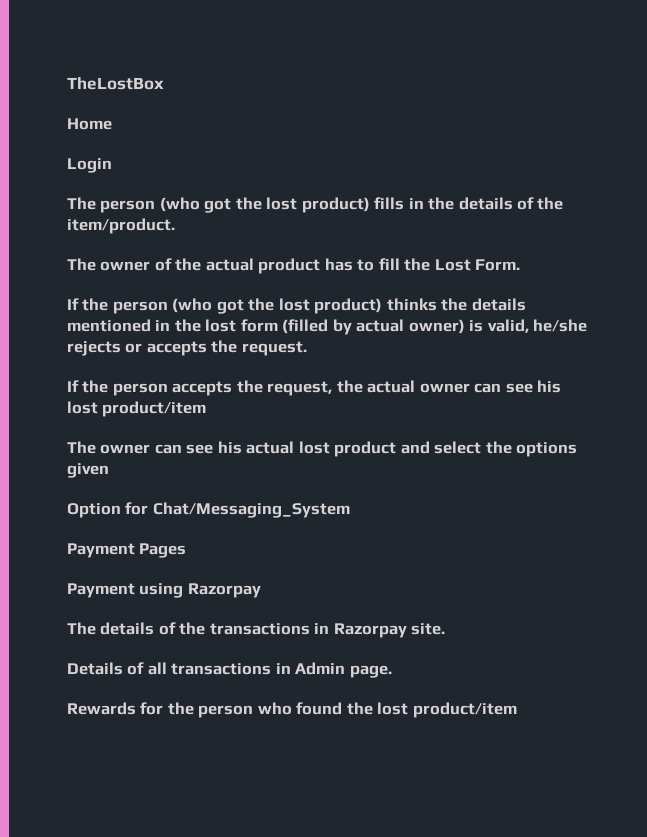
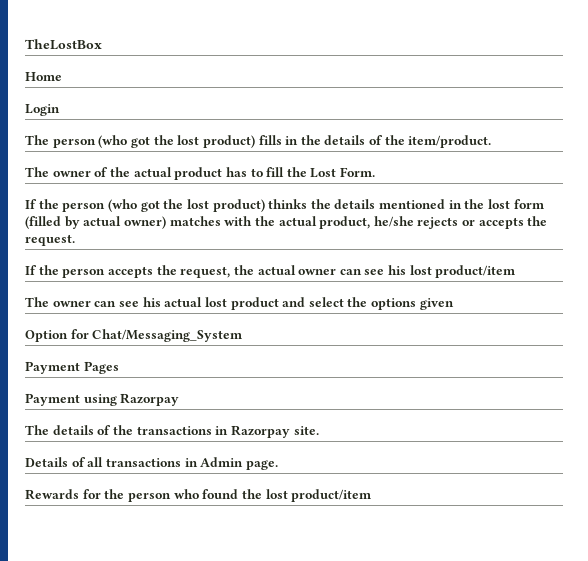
[469,319,529,333] is valid, -> [169,216,371,229] matches with the actual product,

